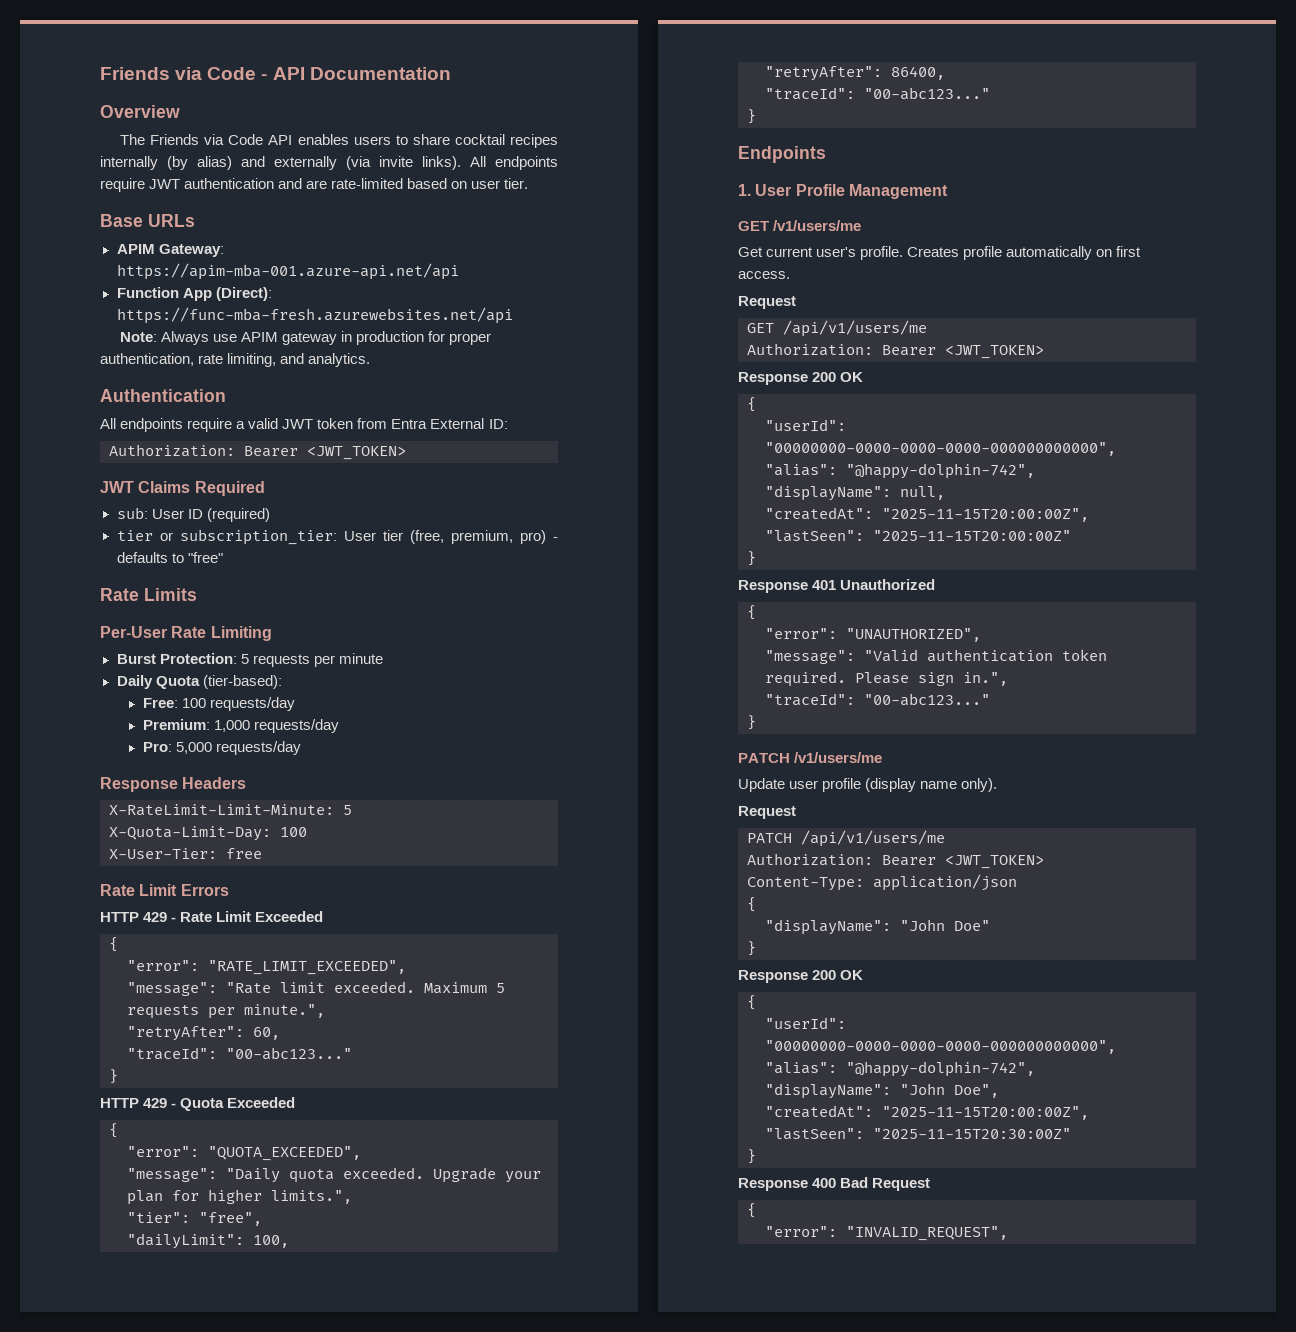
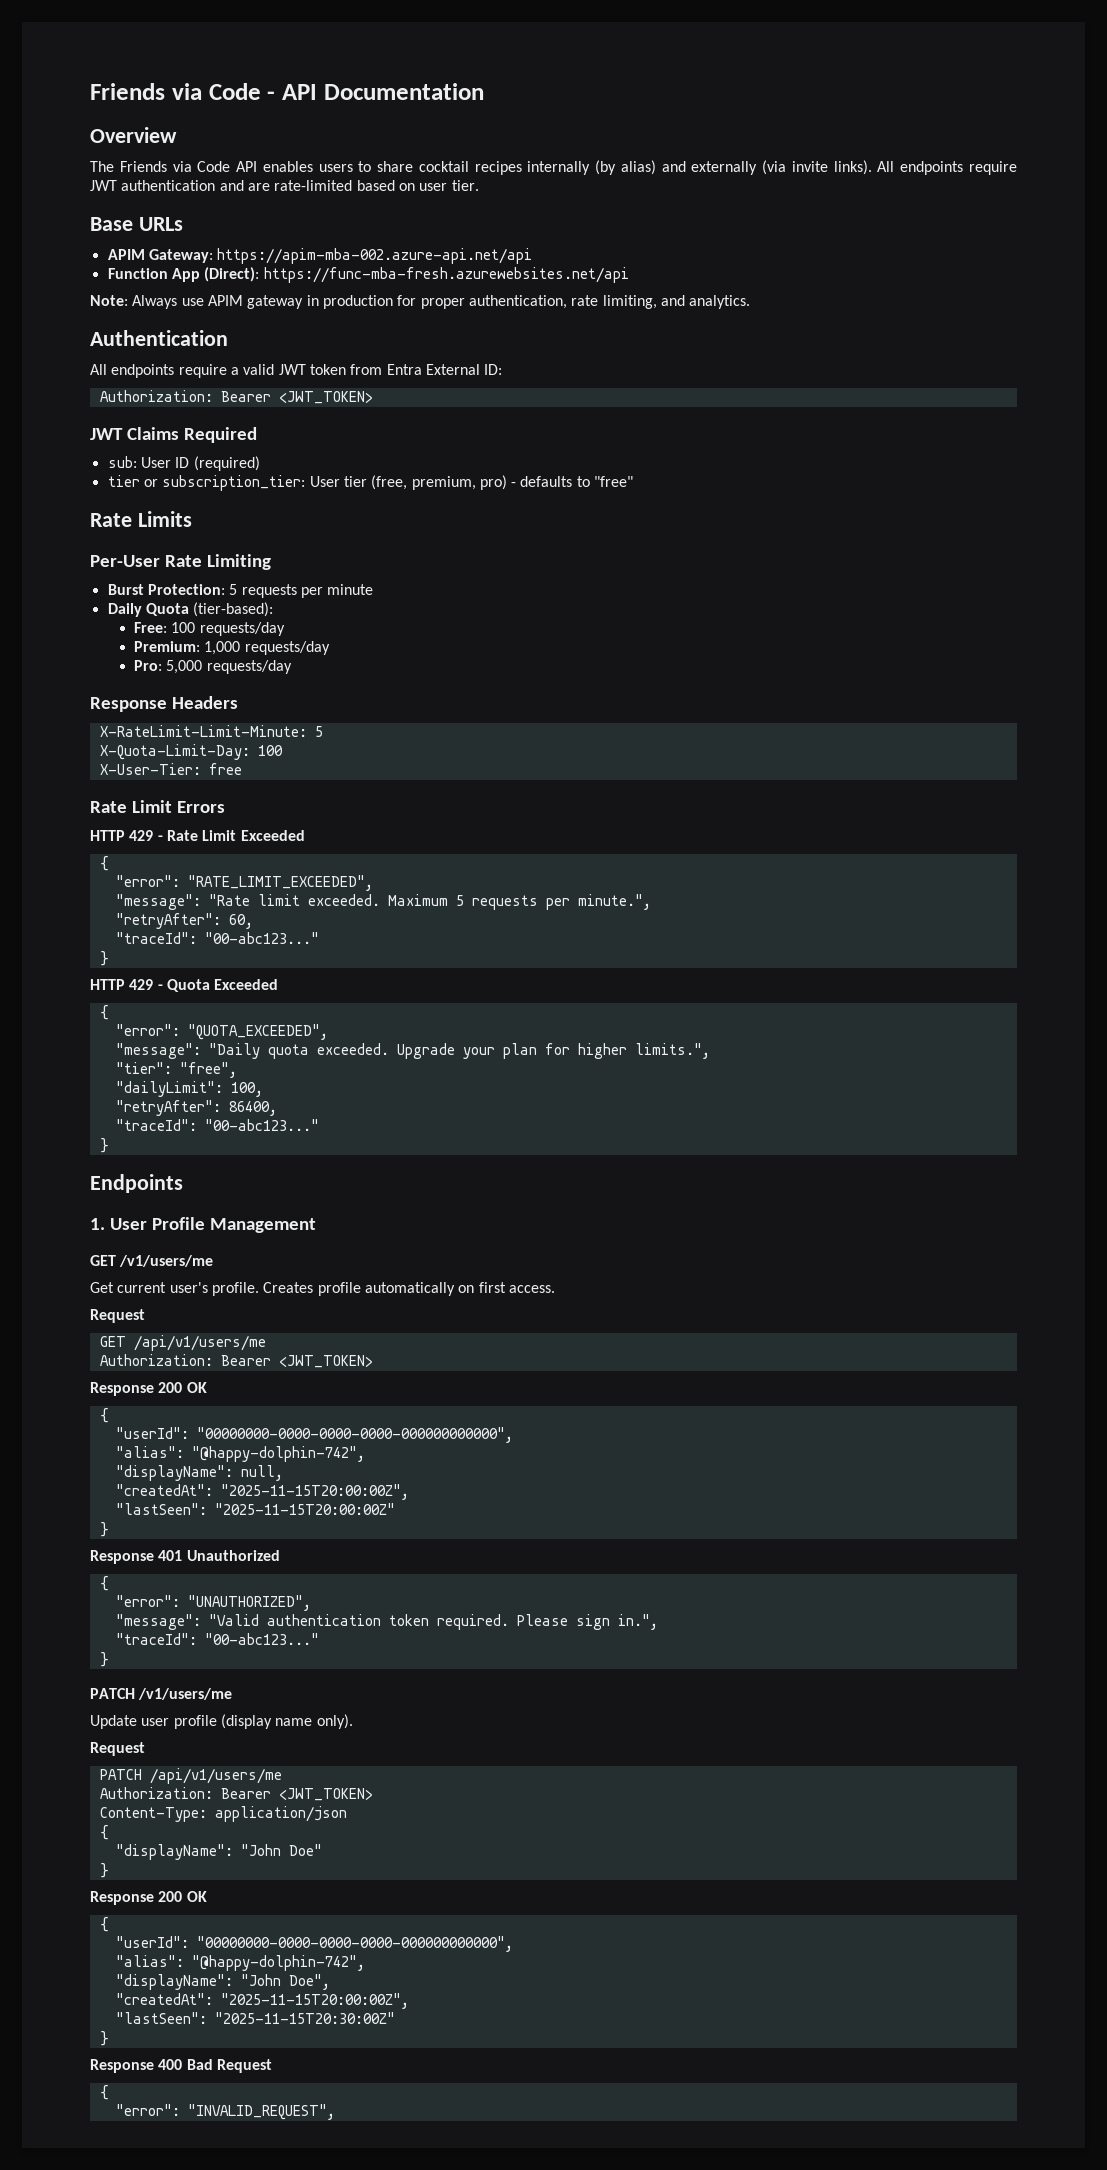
[116,263,459,280] https://apim-mba-001.azure-api.net/api -> [217,248,533,264] https://apim-mba-002.azure-api.net/api

